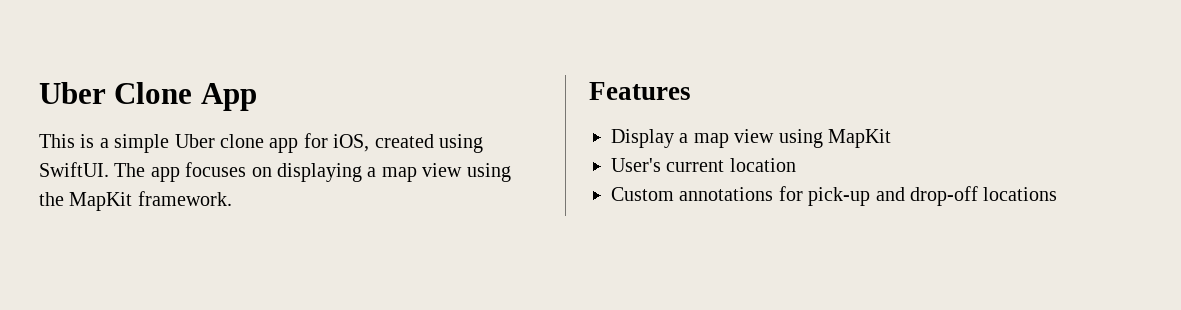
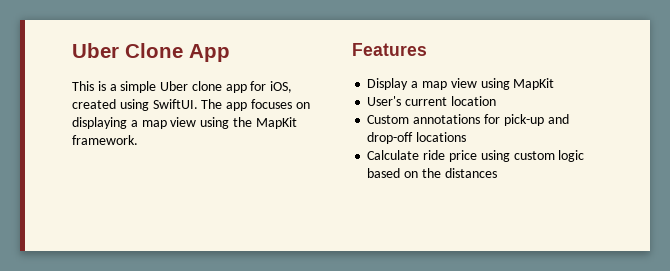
(1058, 194) none -> [367,150,585,162] [367,168,497,178] // Calculate ride price using custom logic based on the distances

